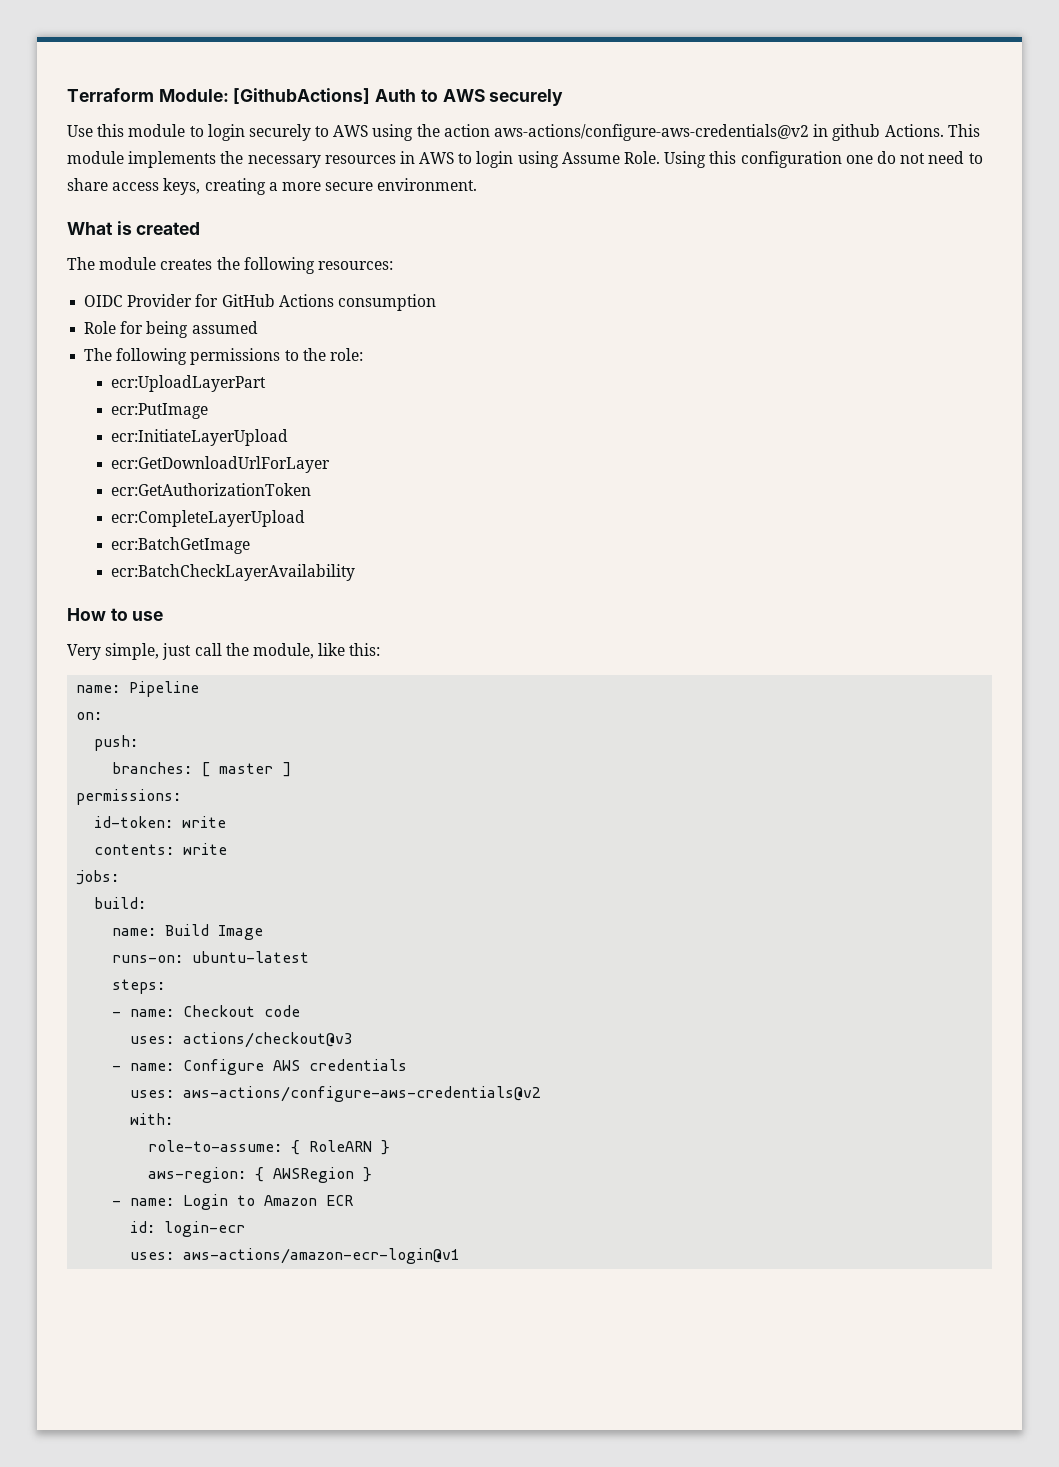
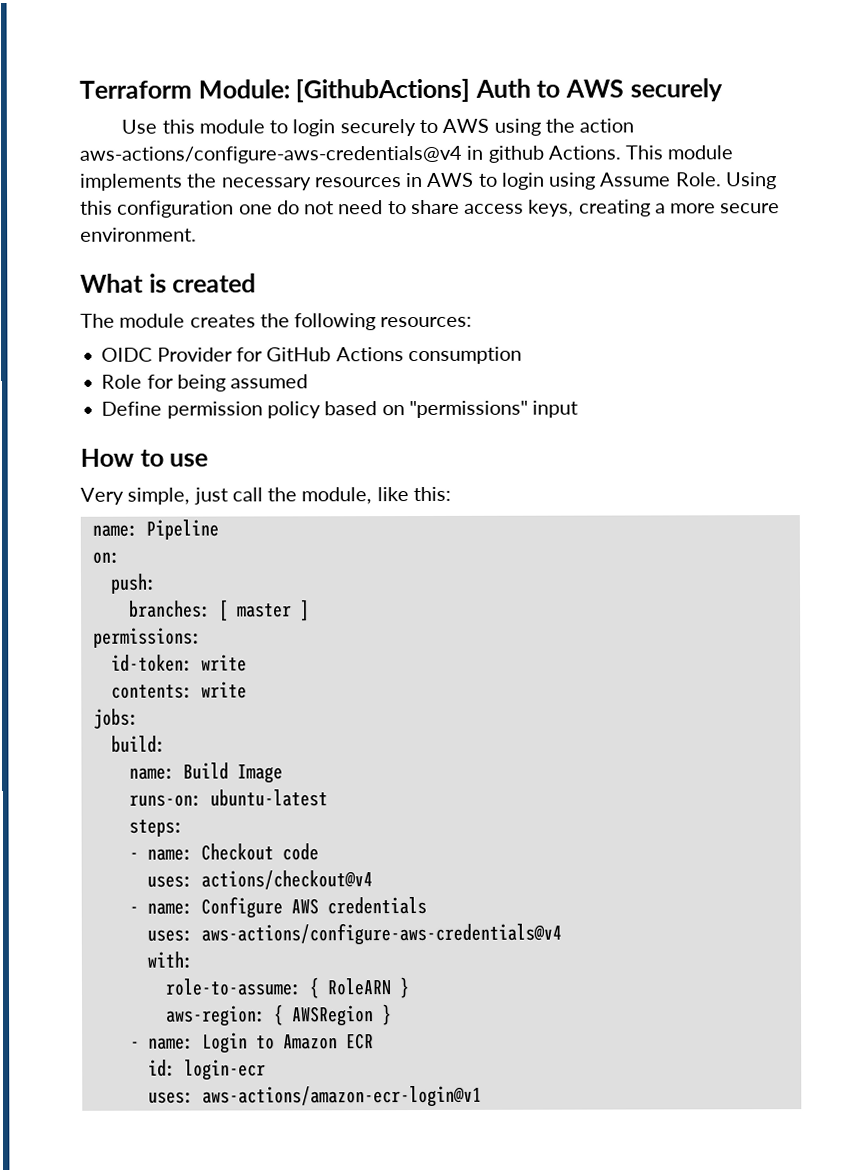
[494,124,810,141] aws-actions/configure-aws-credentials@v2 -> [79,145,462,164] aws-actions/configure-aws-credentials@v4
[84,348,363,365] [111,375,267,392] [111,403,209,419] [111,429,289,446] [111,456,331,473] [111,483,312,496] [111,510,306,527] [111,537,251,554] [111,564,356,581] The following permissions to the role: // ecr:UploadLayerPart // ecr:PutImage // ecr:InitiateLayerUpload // ecr:GetDownloadUrlForLayer // ecr:GetAuthorizationToken // ecr:CompleteLayerUpload // ecr:BatchGetImage // ecr:BatchCheckLayerAvailability -> [101,400,579,419] Define permission policy based on "permissions" input
[183,1032,354,1048] actions/checkout@v3 -> [200,870,373,890] actions/checkout@v4
[183,1086,542,1102] aws-actions/configure-aws-credentials@v2 -> [200,922,562,946] aws-actions/configure-aws-credentials@v4

